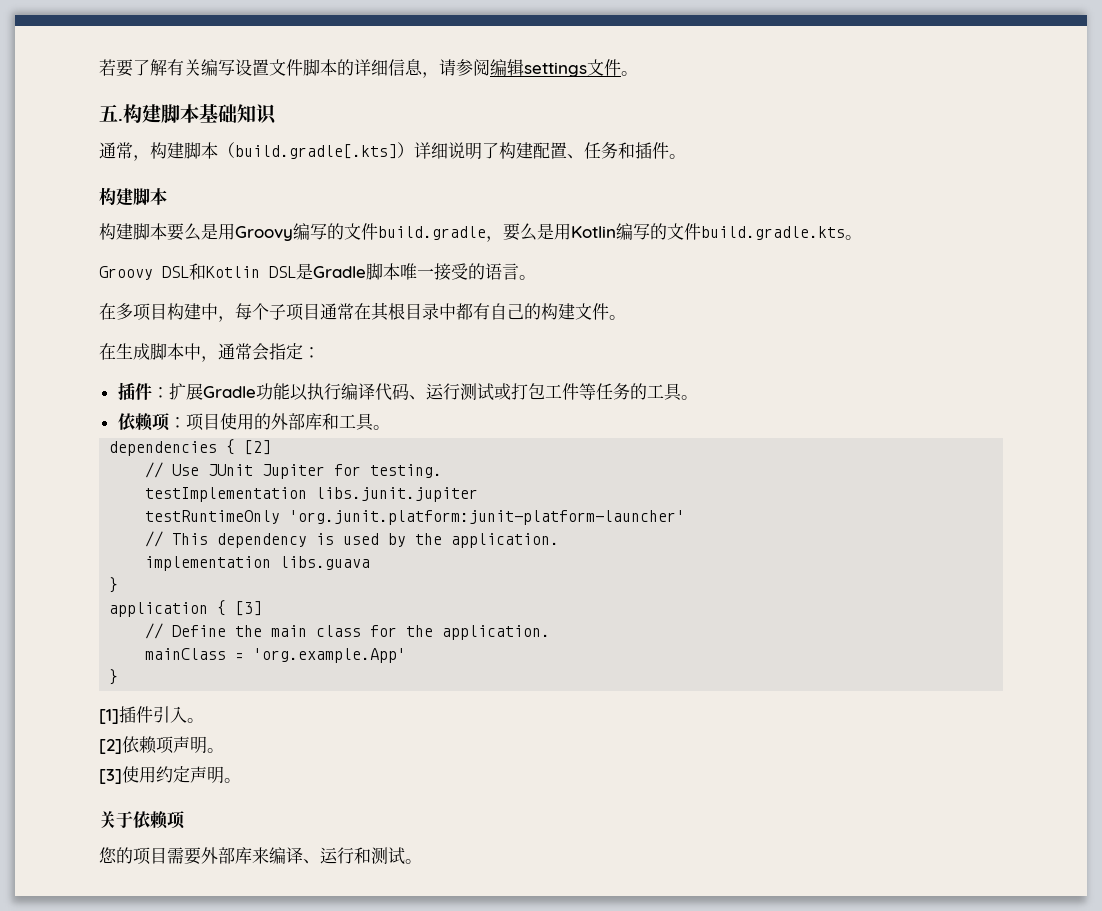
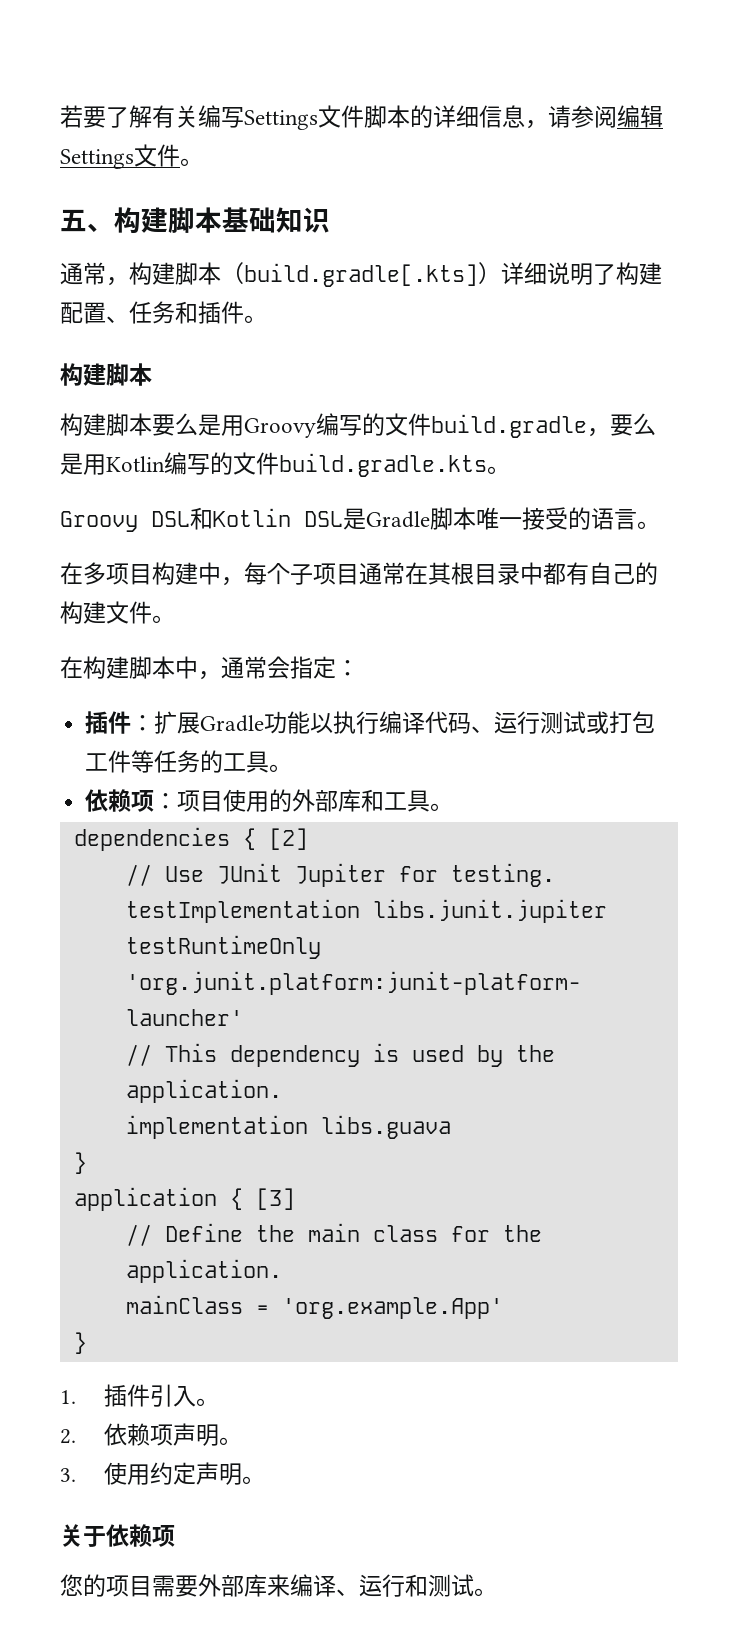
[235,59,269,76] 设置 -> [244,110,318,130] Settings
[524,62,587,77] settings -> [60,149,134,169] Settings
[118,118,123,121] . -> [87,223,114,232] 、
[116,343,150,360] 生成 -> [83,656,129,679] 构建
[99,709,119,724] [1] -> [60,1390,76,1404] 1.
[99,739,122,754] [2] -> [60,1429,76,1444] 2.
[99,769,122,784] [3] -> [60,1468,76,1482] 3.

